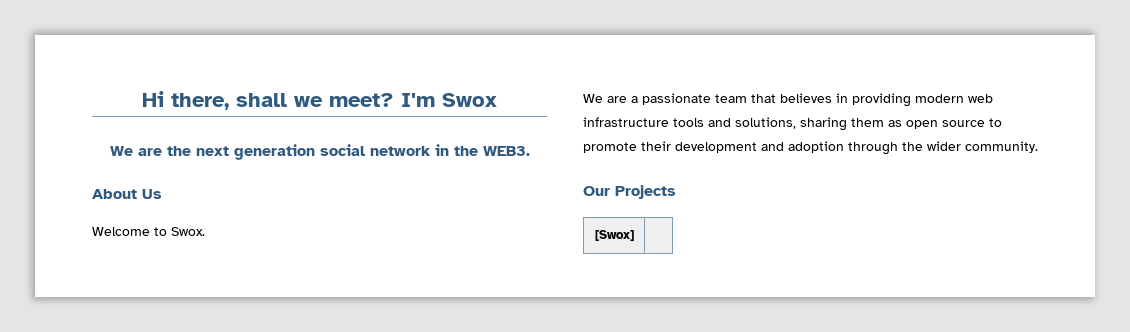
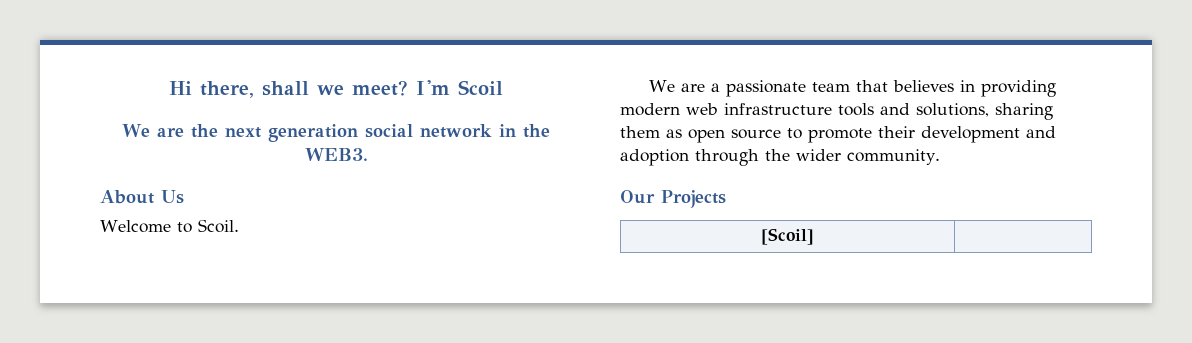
[442,93,497,107] Swox -> [458,80,503,95] Scoil
[171,227,205,236] Swox. -> [197,219,239,233] Scoil.
[594,230,634,241] [Swox] -> [761,228,814,245] [Scoil]

